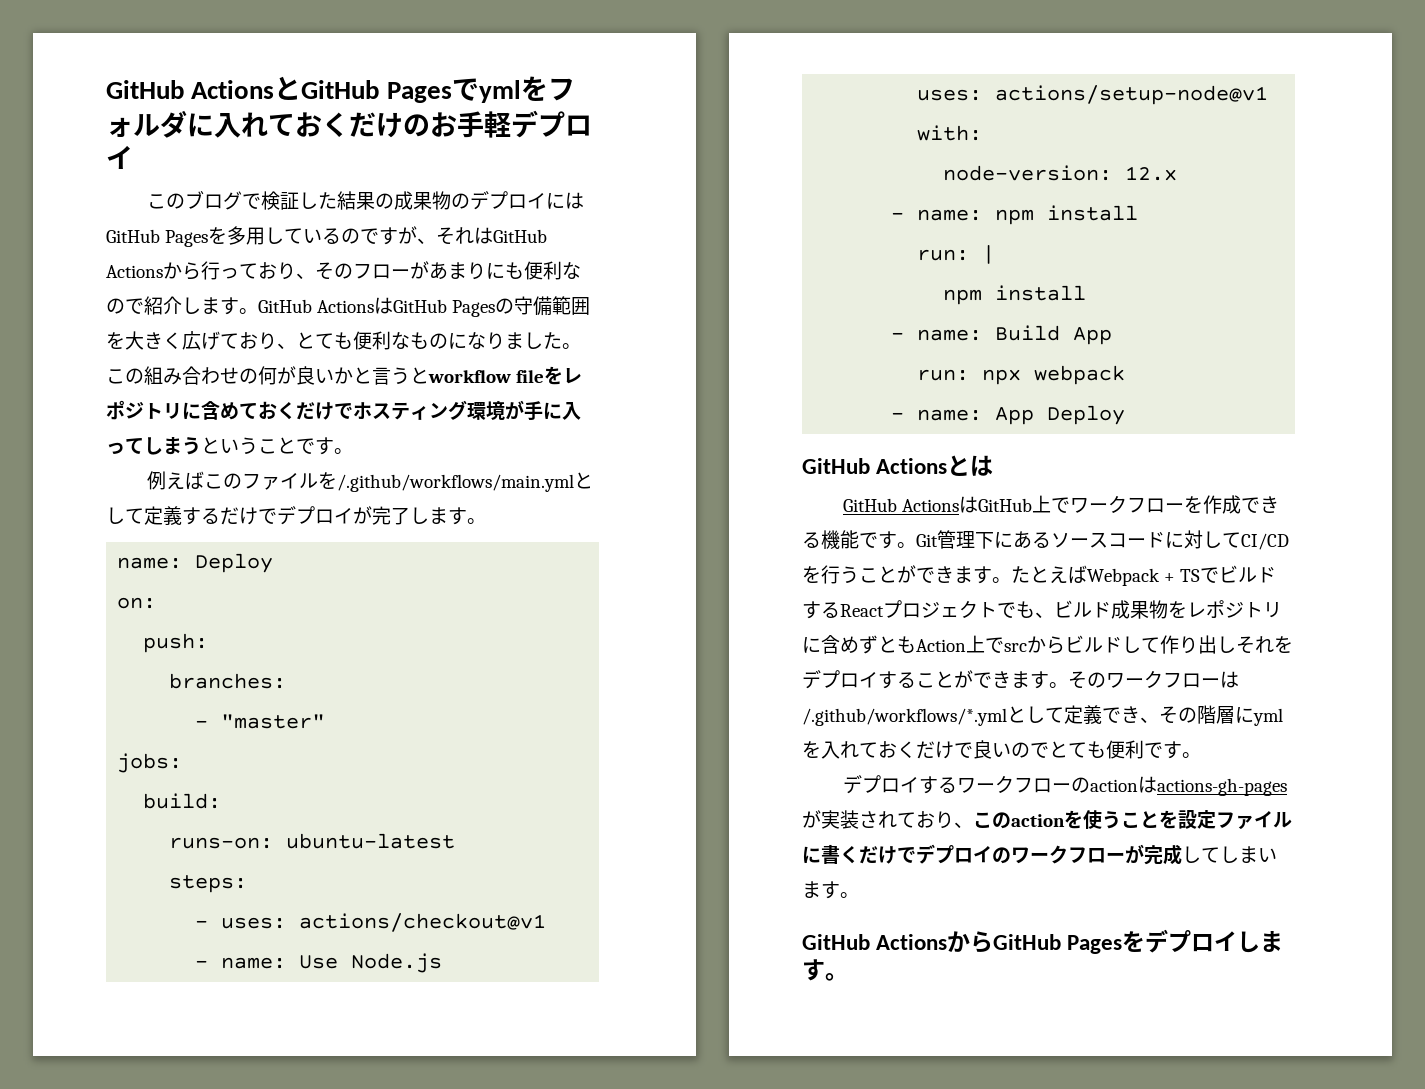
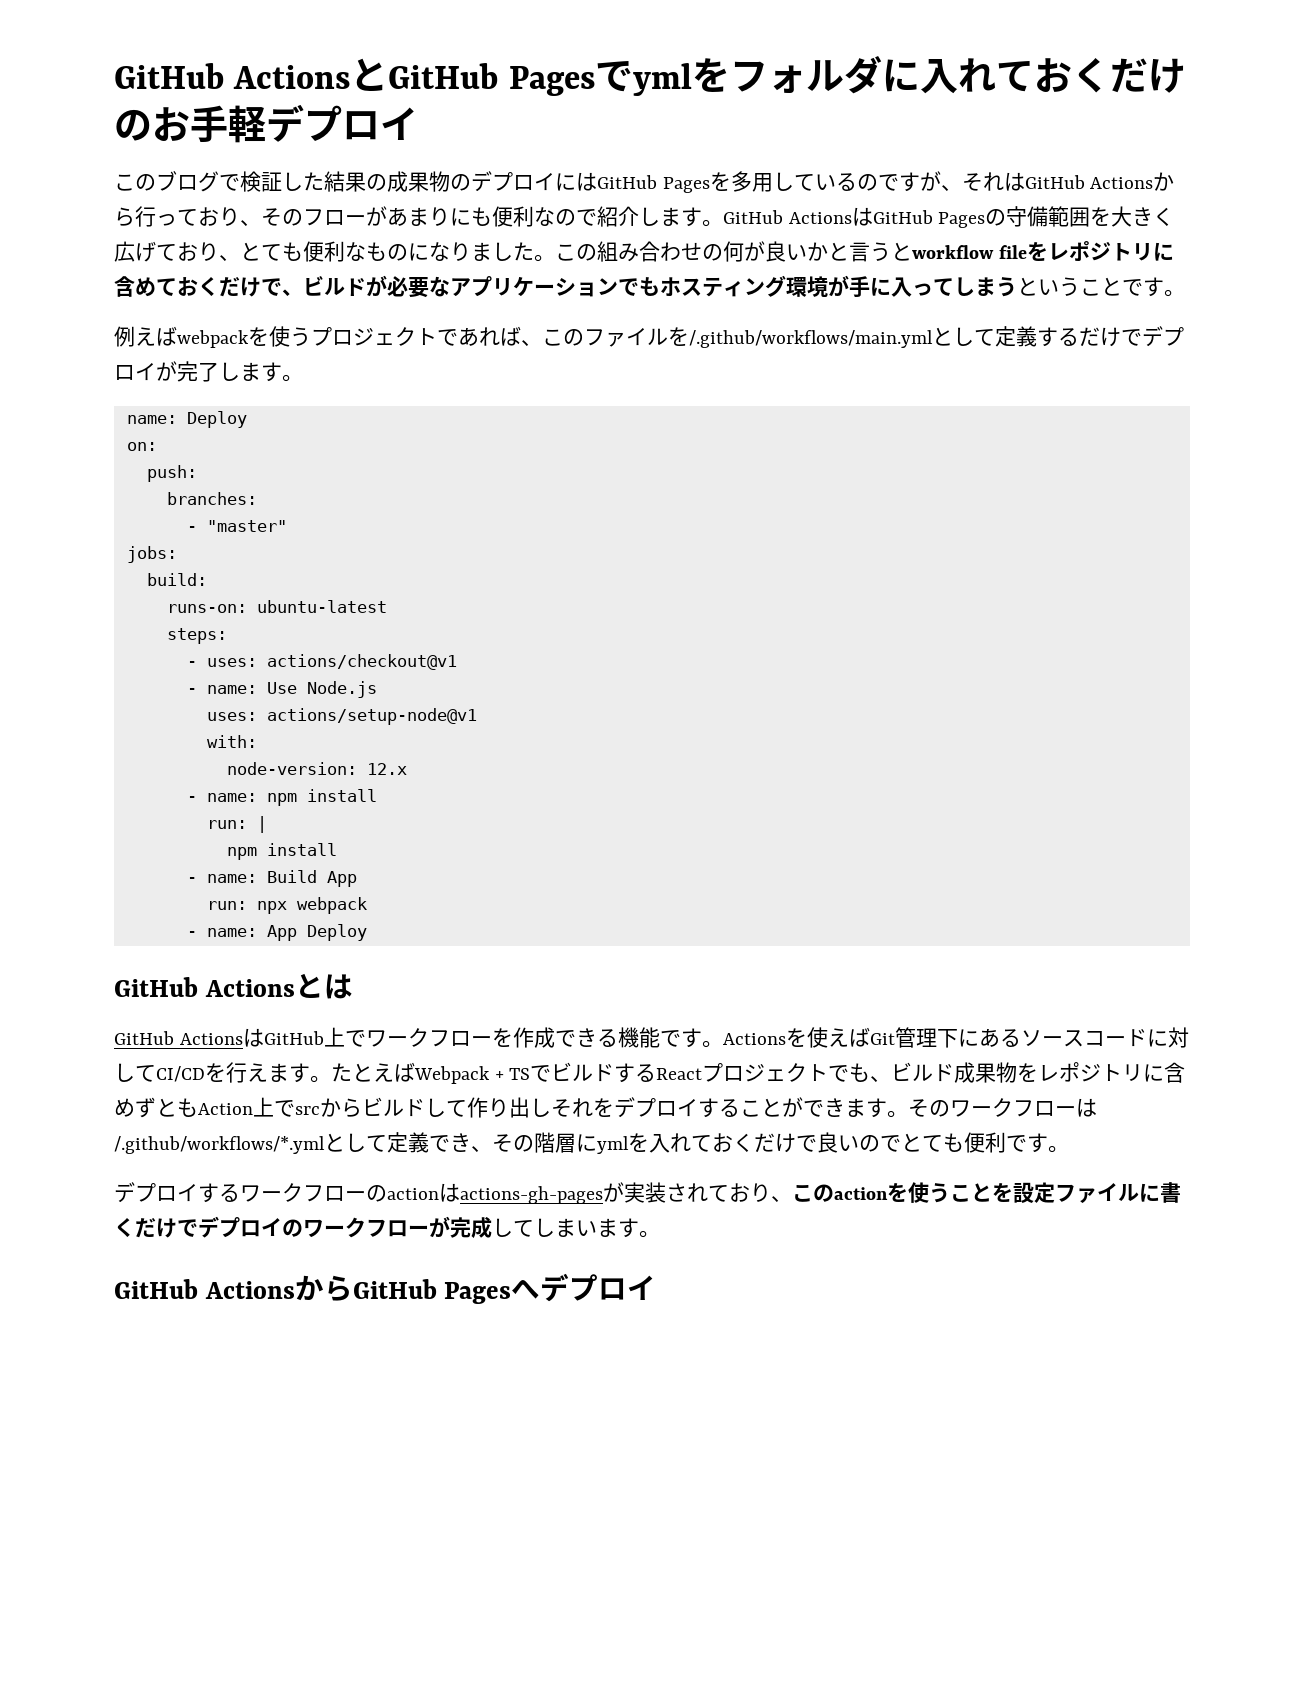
(353, 411) none -> [282,275,660,298] 、ビルドが必要なアプリケーションでも
(205, 480) none -> [177,326,542,348] webpackを使うプロジェクトであれば、
(916, 545) none -> [722,1027,870,1048] Actionsを使えば
[840,565,954,584] うことができ -> [247,1063,268,1082] え
[1122,929,1284,953] [802,959,848,981] をデプロイします。 -> [511,1273,657,1302] へデプロイ

